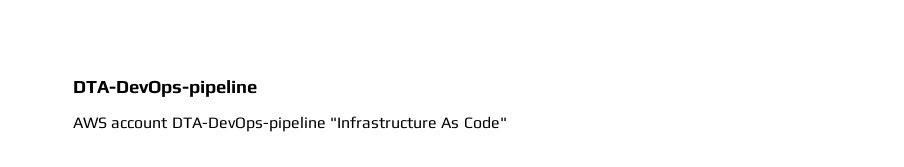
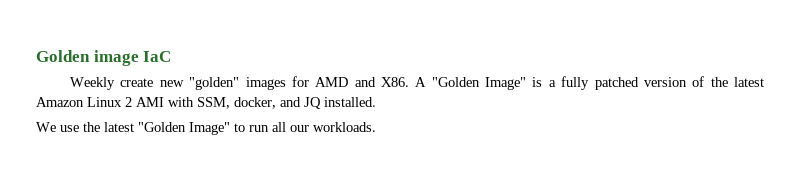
[73,80,257,97] [73,116,507,132] DTA-DevOps-pipeline // AWS account DTA-DevOps-pipeline "Infrastructure As Code" -> [36,50,172,66] [70,76,765,90] [36,97,376,109] [36,122,376,135] Golden image IaC // Weekly create new "golden" images for AMD and X86. A "Golden Image" is a fully patched version of the latest Amazon Linux 2 AMI with SSM, docker, and JQ installed. // We use the latest "Golden Image" to run all our workloads.

